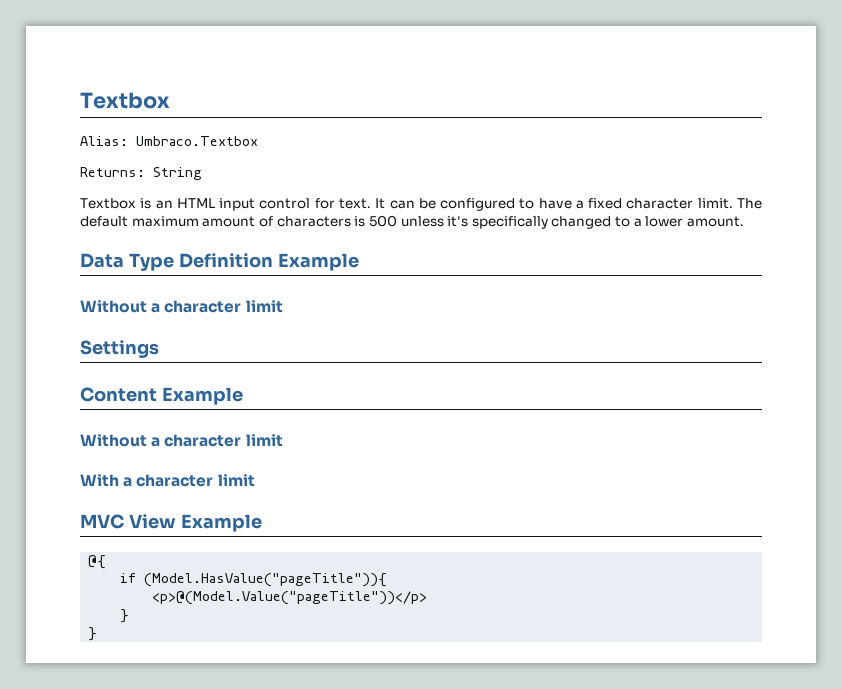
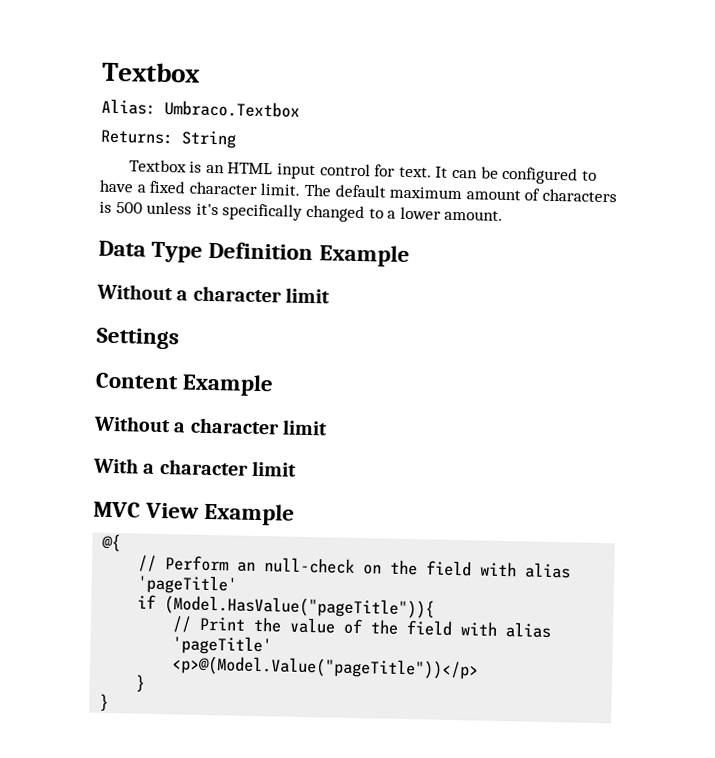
[120,573,388,587] if (Model.HasValue("pageTitle")){ -> [138,554,572,579] [137,574,238,595] [137,594,436,619] [172,615,553,639] [172,635,273,656] // Perform an null-check on the field with alias 'pageTitle' // if (Model.HasValue("pageTitle")){ // // Print the value of the field with alias 'pageTitle'

